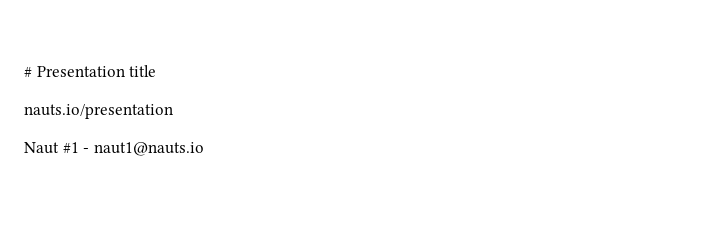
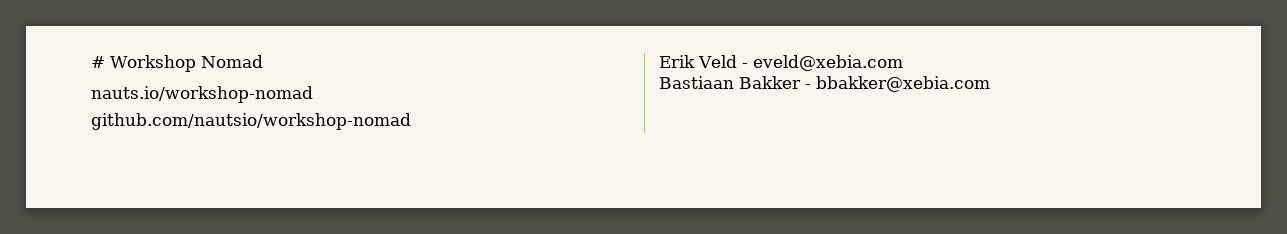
[36,65,157,77] [24,104,173,119] [24,142,204,156] Presentation title // nauts.io/presentation // Naut #1 - naut1@nauts.io -> [110,55,263,72] [91,86,313,103] [91,113,411,130] [659,55,903,71] [659,76,990,92] Workshop Nomad // nauts.io/workshop-nomad // github.com/nautsio/workshop-nomad // Erik Veld - eveld@xebia.com // Bastiaan Bakker - bbakker@xebia.com

